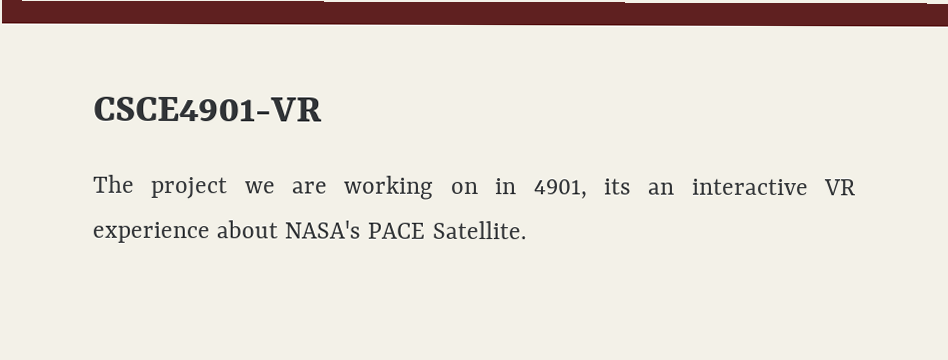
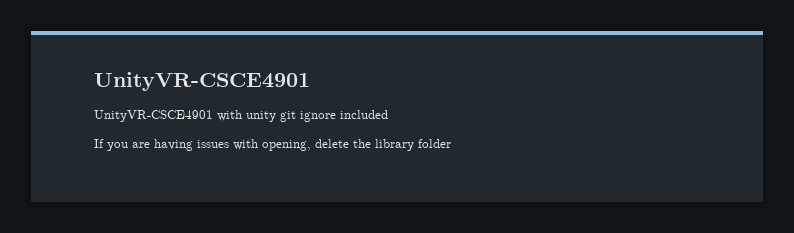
[93,96,322,122] [92,174,857,200] [92,220,527,244] CSCE4901-VR // The project we are working on in 4901, its an interactive VR experience about NASA's PACE Satellite. -> [94,72,310,91] [94,110,388,122] [94,139,451,151] UnityVR-CSCE4901 // UnityVR-CSCE4901 with unity git ignore included // If you are having issues with opening, delete the library folder

